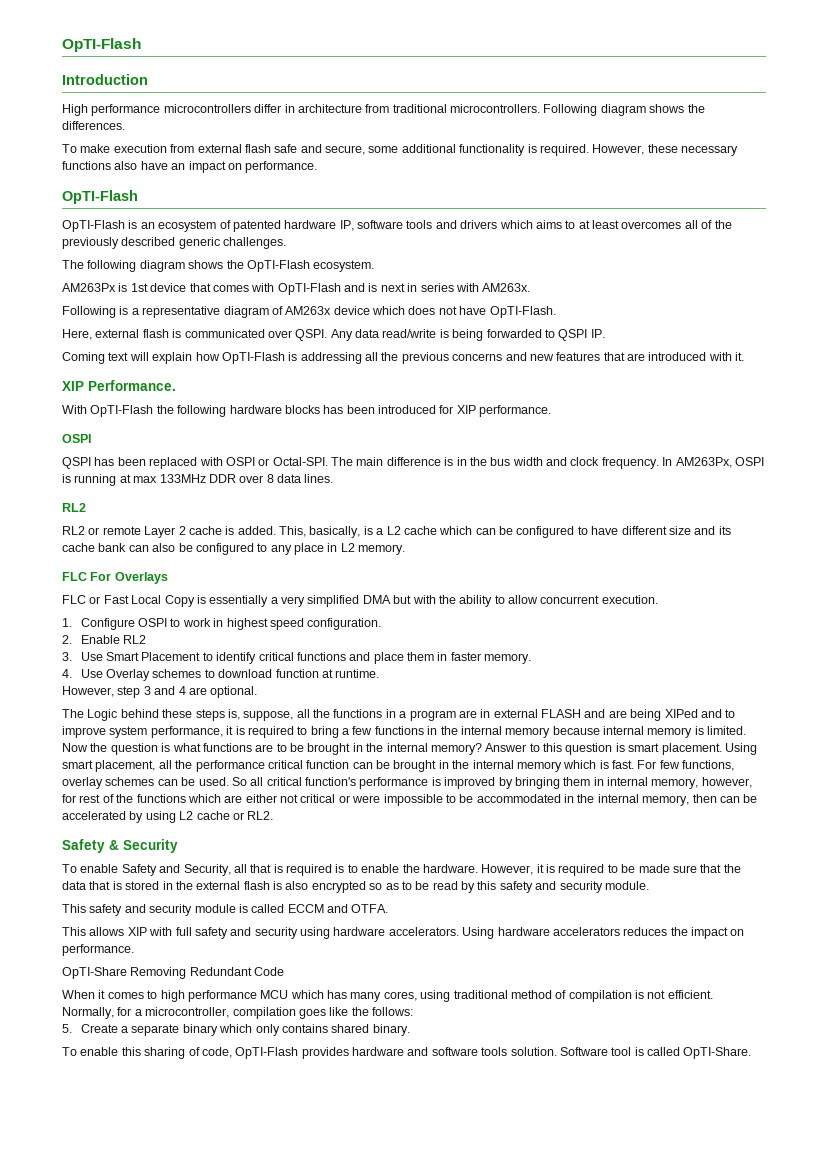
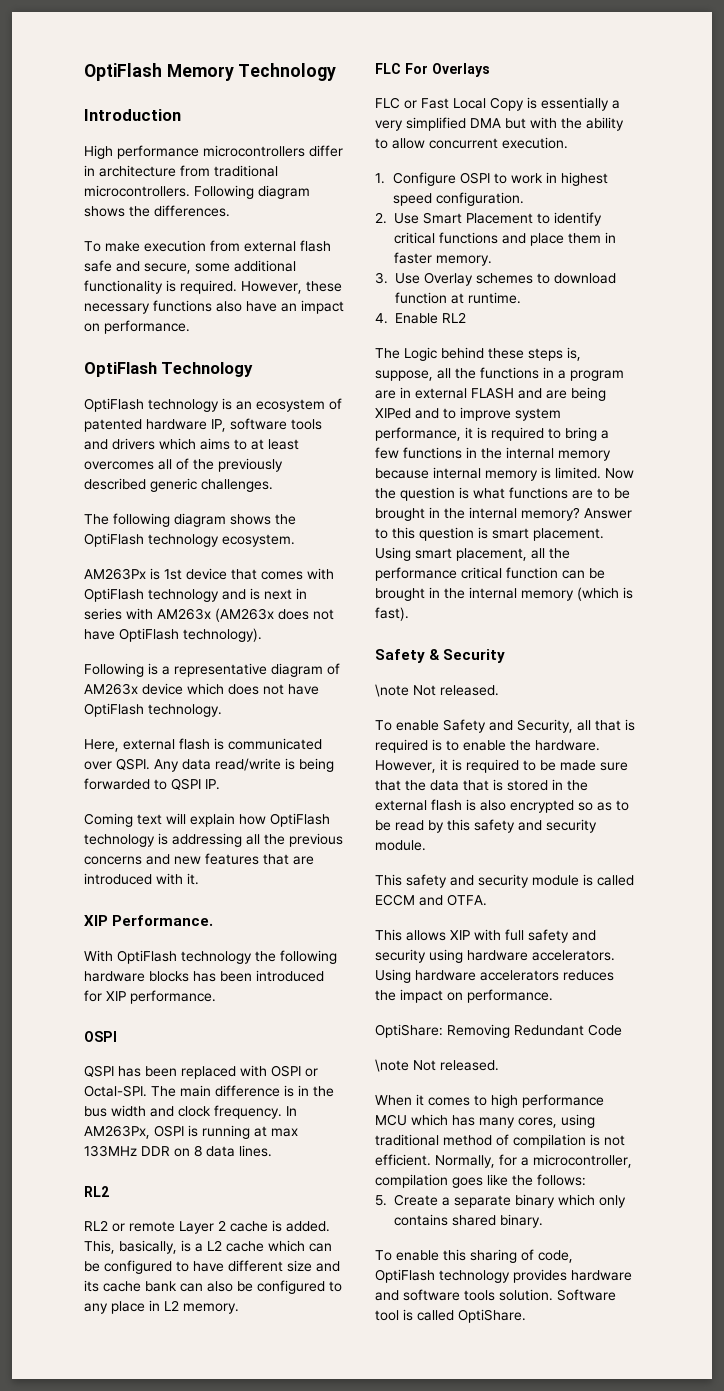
[62,38,141,52] OpTI-Flash -> [84,63,337,81] OptiFlash Memory Technology
[62,190,138,204] [62,220,125,232] OpTI-Flash // OpTI-Flash -> [84,362,254,377] [84,398,219,412] OptiFlash Technology // OptiFlash technology
[246,260,310,272] OpTI-Flash -> [84,533,219,547] OptiFlash technology
[277,283,341,295] OpTI-Flash -> [84,588,219,602] OptiFlash technology
[482,283,531,292] AM263x. -> [157,608,334,622] [84,628,262,642] AM263x (AM263x does not have OptiFlash technology).
[489,306,556,318] OpTI-Flash. -> [84,703,222,717] OptiFlash technology.
[221,352,285,364] OpTI-Flash -> [270,813,330,827] [84,834,155,847] OptiFlash technology
[90,405,154,417] OpTI-Flash -> [117,950,252,964] OptiFlash technology
[239,475,264,483] over -> [174,1148,190,1157] on
[80,635,147,644] [62,652,72,661] Enable RL2 // 3. -> (387, 218) none
[62,669,72,678] 4. -> [375,272,388,284] 3.
[62,686,258,698] However, step 3 and 4 are optional. -> [375,312,466,324] 4. Enable RL2
[563,760,735,771] [62,777,752,789] [62,794,758,806] [62,811,274,823] which is fast. For few functions, overlay schemes can be used. So all critical function's performance is improved by bringing them in internal memory, however, for rest of the functions which are either not critical or were impossible to be accommodated in the internal memory, then can be accelerated by using L2 cache or RL2. -> [577,587,633,601] [375,607,409,621] (which is fast).
(178, 846) none -> [375,684,499,697] // \note Not released.
[62,967,127,979] OpTI-Share -> [375,1024,443,1038] OptiShare:
(285, 971) none -> [375,1059,499,1072] // \note Not released.
[235,1047,299,1059] OpTI-Flash -> [375,1269,510,1283] OptiFlash technology
[683,1047,752,1059] OpTI-Share. -> [458,1309,526,1323] OptiShare.

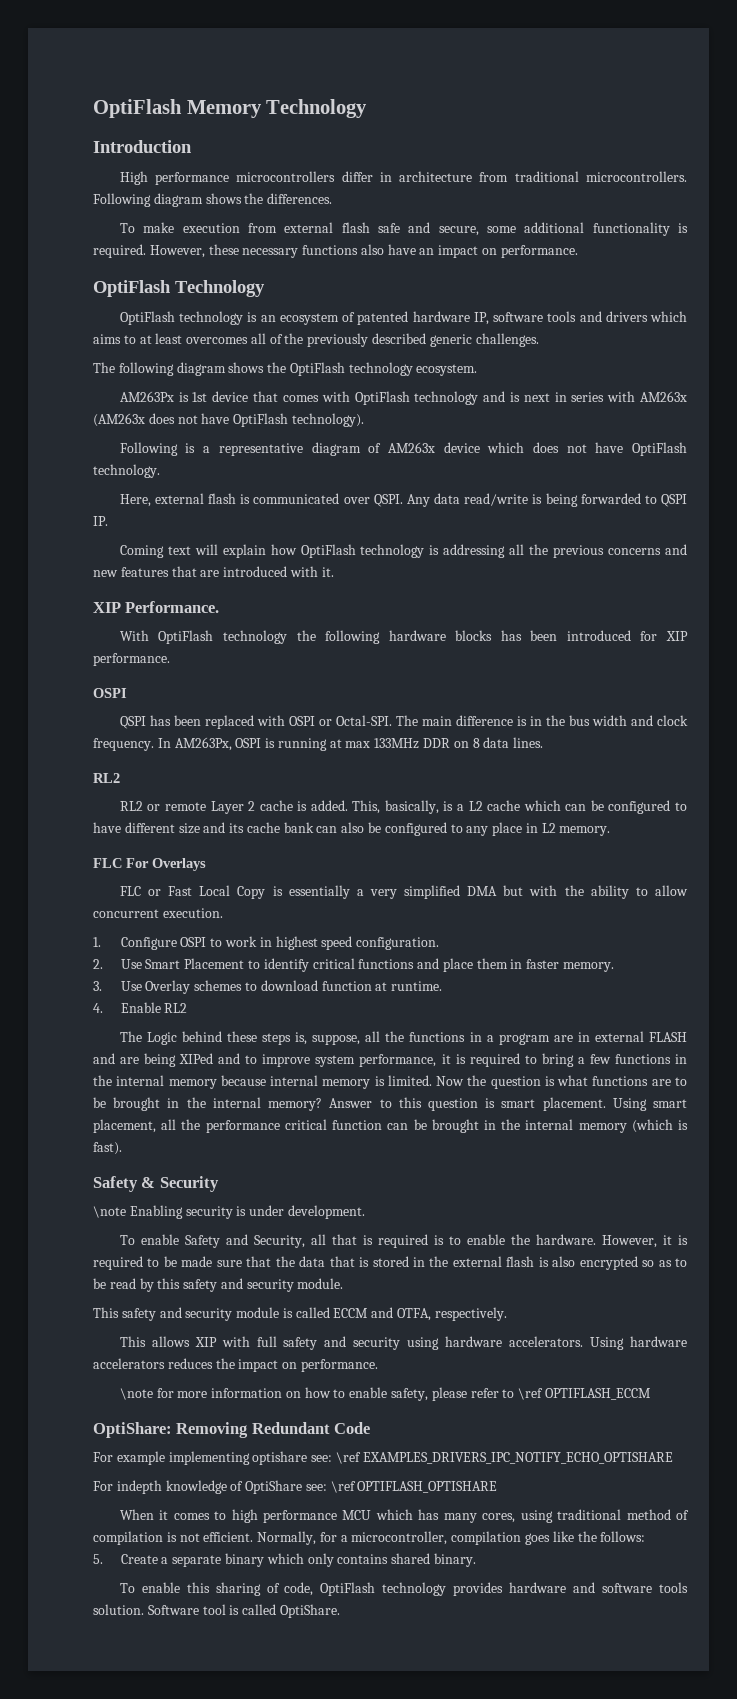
[413,685,499,696] Not released. -> [129,1205,365,1219] Enabling security is under development.
[447,894,487,906] OTFA. -> [397,1307,507,1321] OTFA, respectively.
[375,1024,622,1038] [375,1059,499,1072] OptiShare: Removing Redundant Code // \note Not released. -> [119,1387,651,1401] [93,1422,371,1438] [93,1451,673,1465] [93,1480,498,1494] \note for more information on how to enable safety, please refer to \ref OPTIFLASH_ECCM // OptiShare: Removing Redundant Code // For example implementing optishare see: \ref EXAMPLES_DRIVERS_IPC_NOTIFY_ECHO_OPTISHARE // For indepth knowledge of OptiShare see: \ref OPTIFLASH_OPTISHARE

